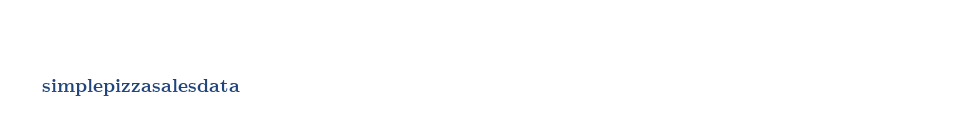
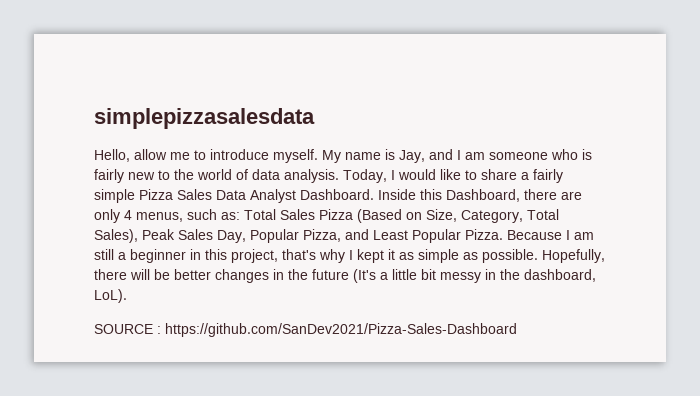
(240, 87) none -> [94,149,592,163] [94,169,563,183] [94,189,582,203] [94,209,559,223] [94,229,594,243] [94,249,605,263] [94,269,596,283] [94,289,127,303] [94,323,517,337] // Hello, allow me to introduce myself. My name is Jay, and I am someone who is fairly new to the world of data analysis. Today, I would like to share a fairly simple Pizza Sales Data Analyst Dashboard. Inside this Dashboard, there are only 4 menus, such as: Total Sales Pizza (Based on Size, Category, Total Sales), Peak Sales Day, Popular Pizza, and Least Popular Pizza. Because I am still a beginner in this project, that's why I kept it as simple as possible. Hopefully, there will be better changes in the future (It's a little bit messy in the dashboard, LoL). // SOURCE : https://github.com/SanDev2021/Pizza-Sales-Dashboard

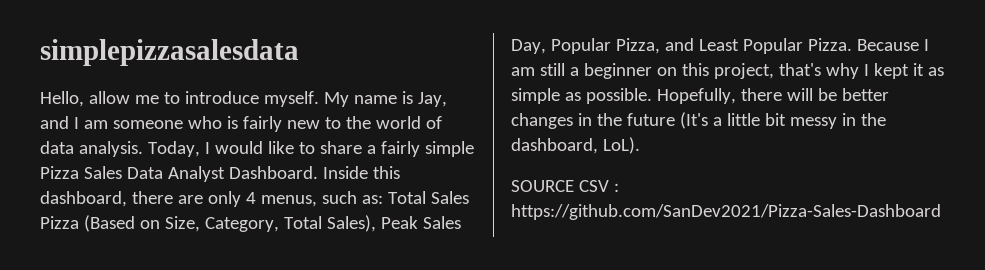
[446,189,520,202] Dashboard, -> [40,191,127,207] dashboard,
[190,249,201,260] in -> [656,67,677,76] on
(153, 329) none -> [578,180,609,192] CSV

